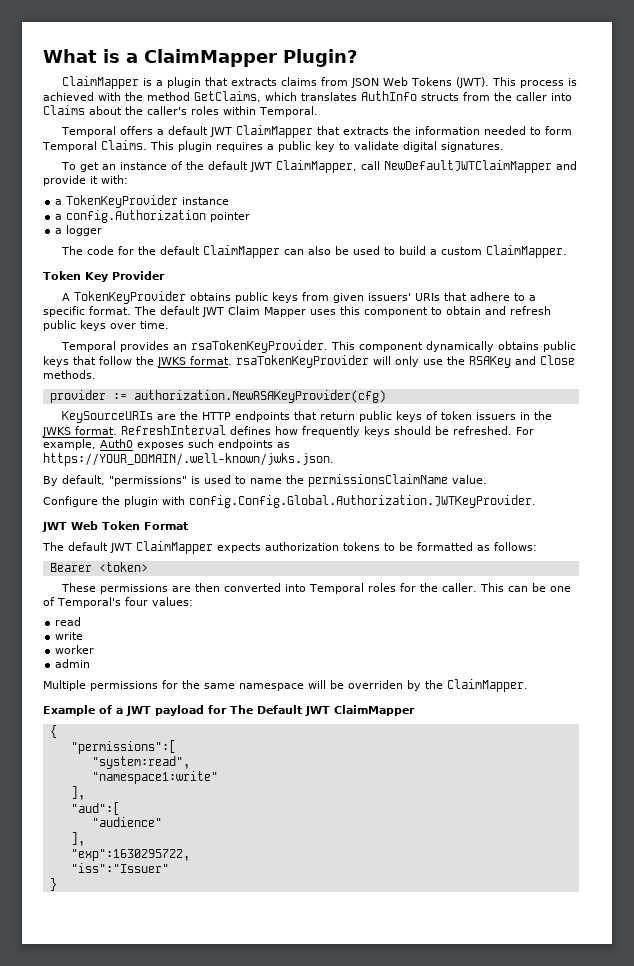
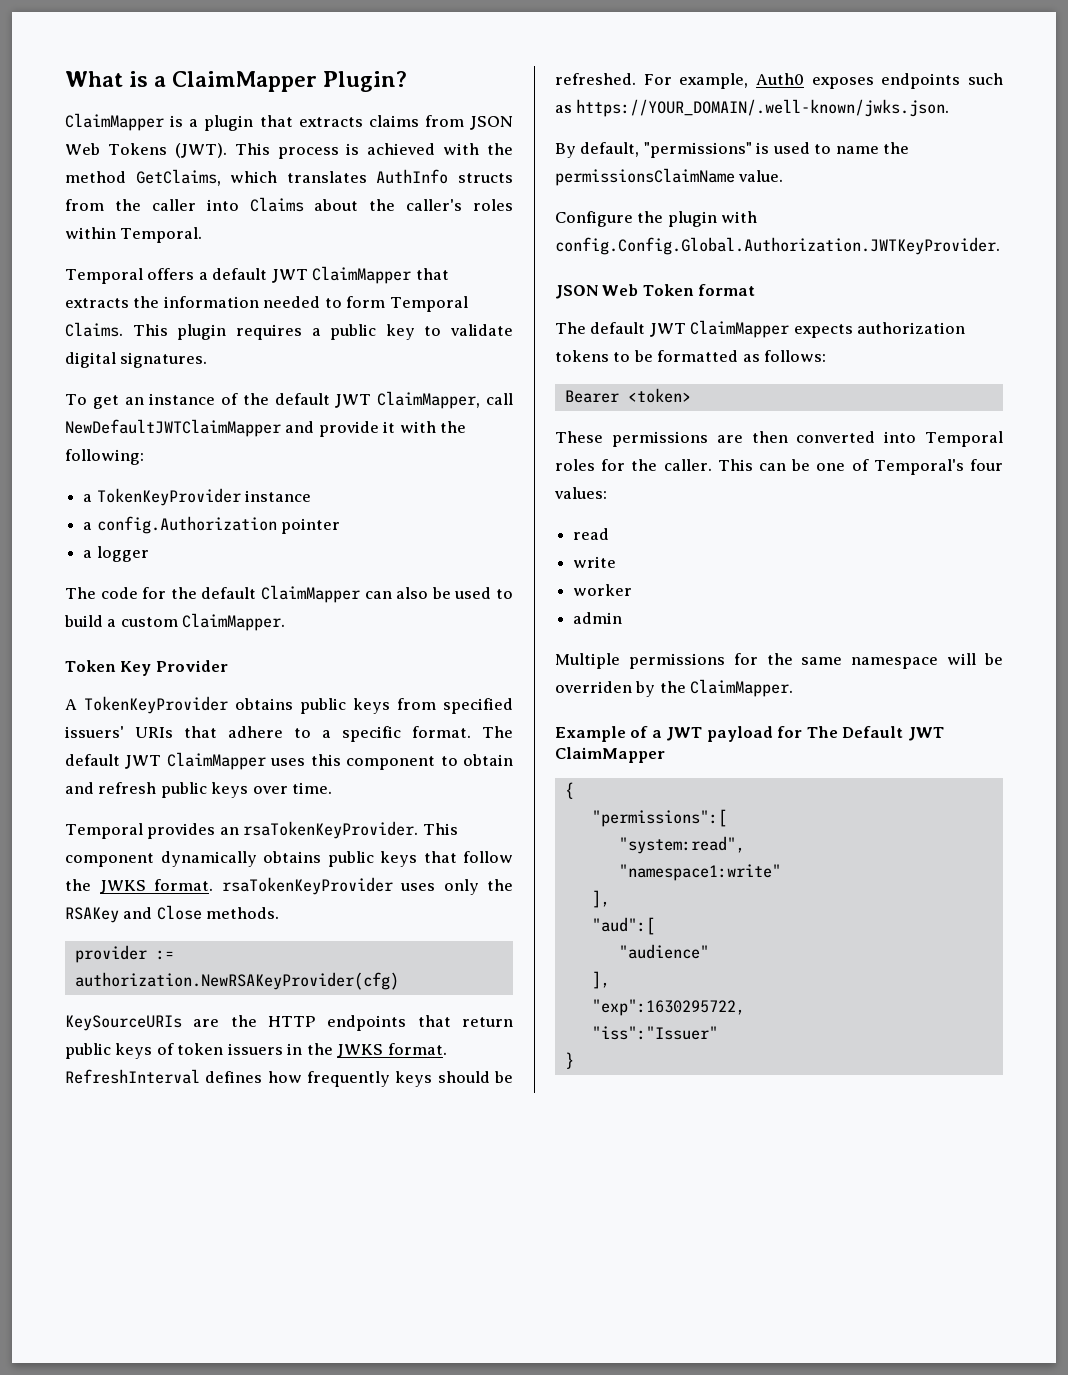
[101,175,128,184] with: -> [399,421,467,433] [65,449,144,465] with the following:
[333,293,365,303] given -> [443,698,513,714] specified
[228,306,306,317] Claim Mapper -> [166,752,266,770] ClaimMapper
[373,356,443,367] will only use -> [400,879,479,895] uses only
[188,439,273,450] such endpoints -> [881,73,1003,89] endpoints such
[42,522,67,532] JWT -> [555,285,598,299] JSON
[143,522,188,530] Format -> [698,284,756,296] format

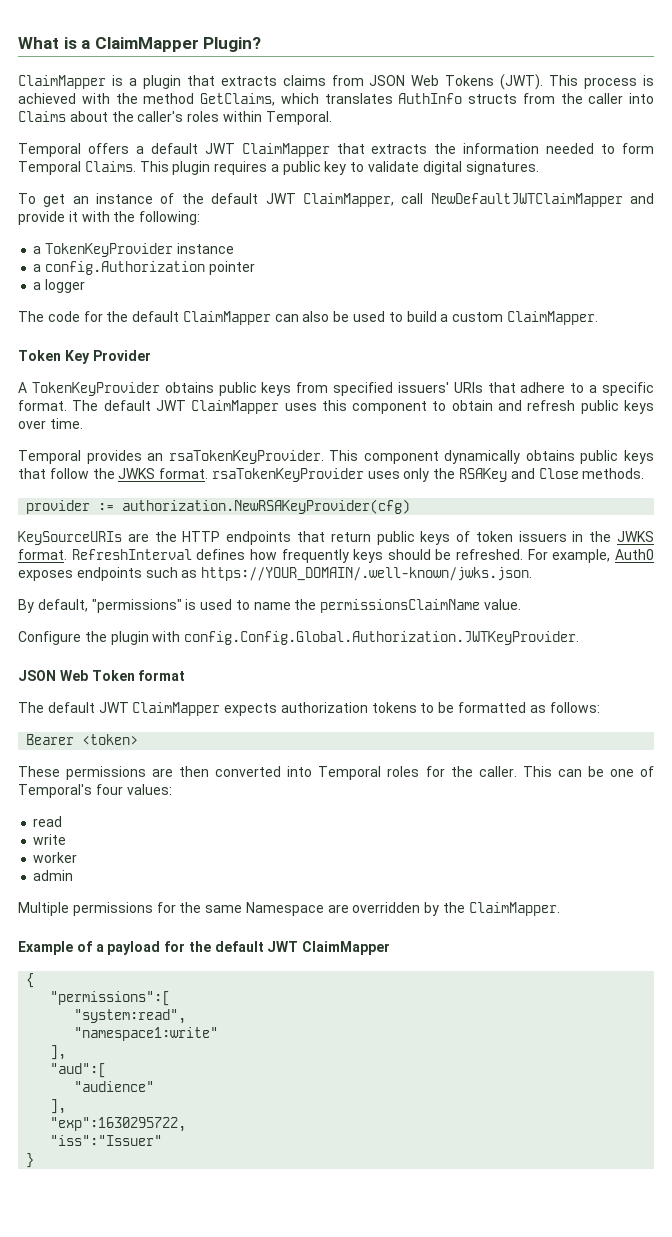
[851,653,1003,669] [555,681,632,693] namespace will be overriden -> [245,902,421,916] Namespace are overridden
[666,727,703,741] JWT -> (104, 948) none
[806,726,904,738] The Default -> [188,941,264,952] the default

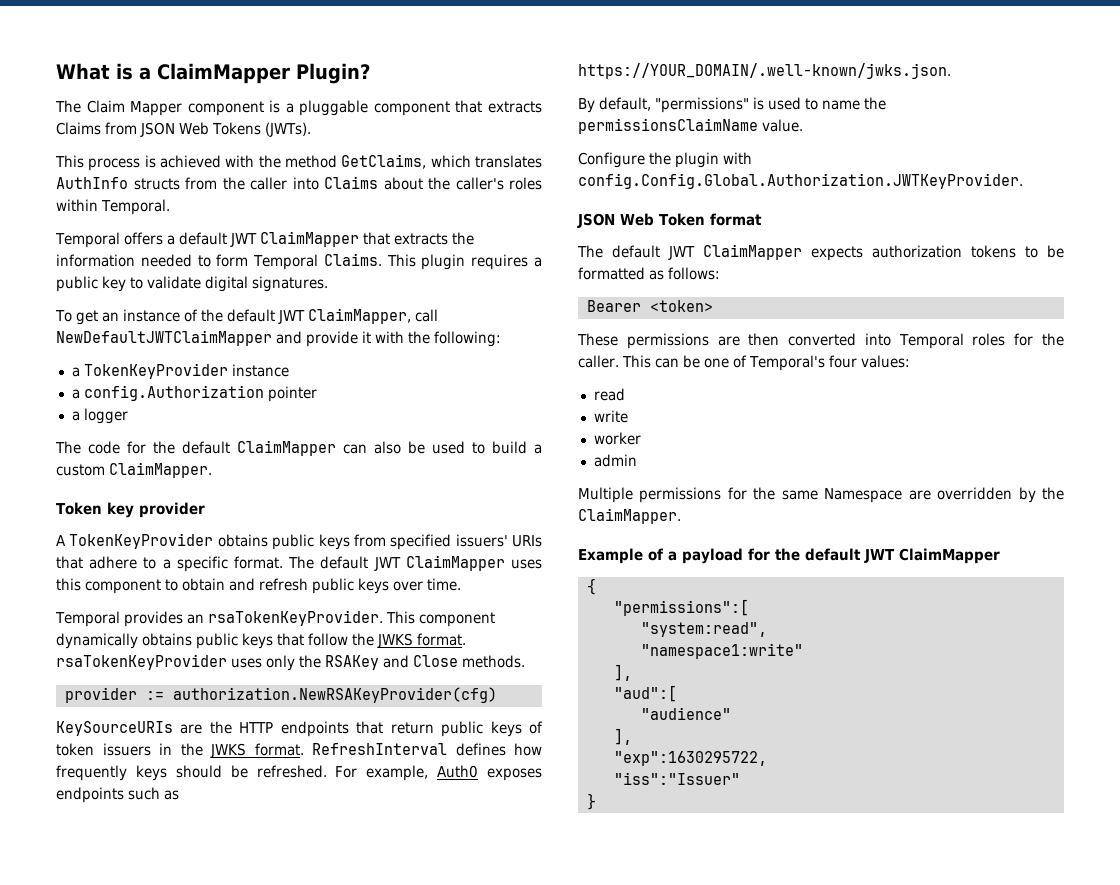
[18,75,326,89] ClaimMapper is a plugin that extracts claims -> [55,100,542,116] [56,122,101,135] The Claim Mapper component is a pluggable component that extracts Claims
[500,74,544,90] (JWT). -> [264,122,311,137] (JWTs). //
[64,350,151,364] Key Provider -> [106,502,205,518] key provider

